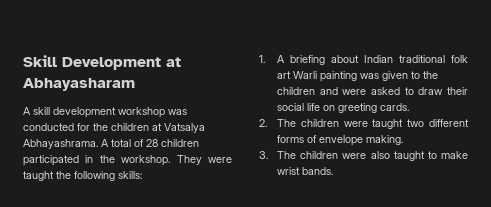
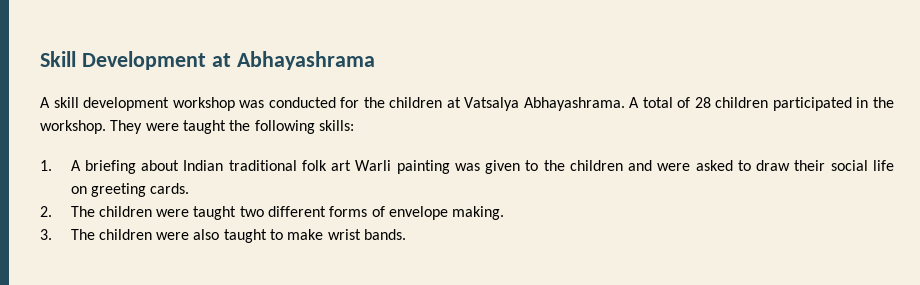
[23,78,135,91] Abhayasharam -> [236,51,375,70] Abhayashrama

